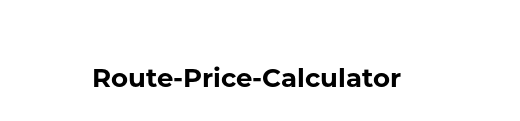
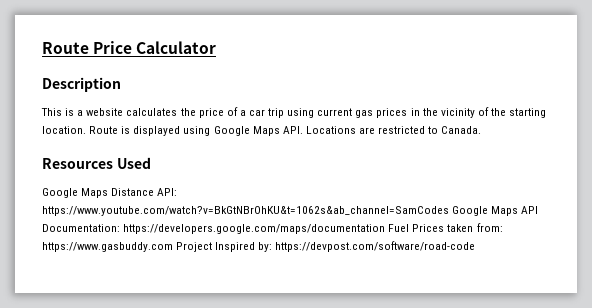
[92,66,401,87] Route-Price-Calculator -> [42,41,217,54] [42,77,121,92] [41,107,547,118] [42,126,482,136] [42,157,151,169] [42,188,178,198] [42,206,539,216] [42,223,503,234] [42,241,476,252] Route Price Calculator // Description // This is a website calculates the price of a car trip using current gas prices in the vicinity of the starting location. Route is displayed using Google Maps API. Locations are restricted to Canada. // Resources Used // Google Maps Distance API: https://www.youtube.com/watch?v=BkGtNBrOhKU&t=1062s&ab_channel=SamCodes Google Maps API Documentation: https://developers.google.com/maps/documentation Fuel Prices taken from: https://www.gasbuddy.com Project Inspired by: https://devpost.com/software/road-code

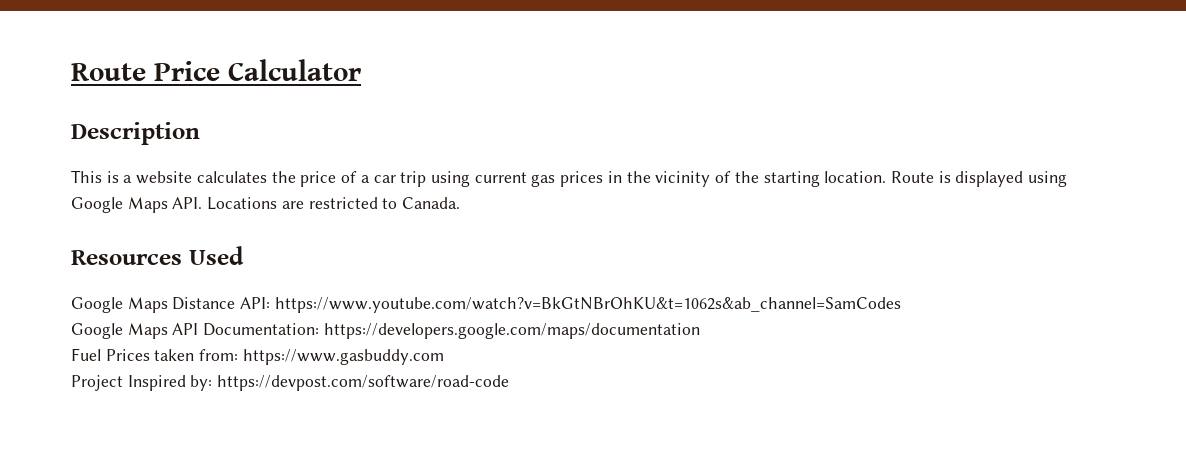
(449, 211) none -> (901, 305) //
(386, 229) none -> (700, 331) //
(173, 247) none -> (444, 357) //

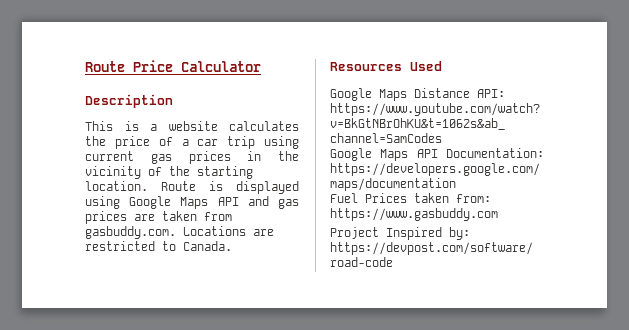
[172,197,203,209] API. -> [217,196,299,209] [85,211,232,224] [85,226,176,239] API and gas prices are taken from gasbuddy.com.

